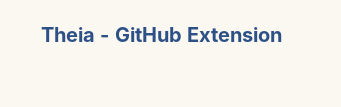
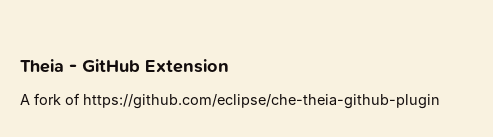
(283, 34) none -> [20,93,440,109] // A fork of https://github.com/eclipse/che-theia-github-plugin

